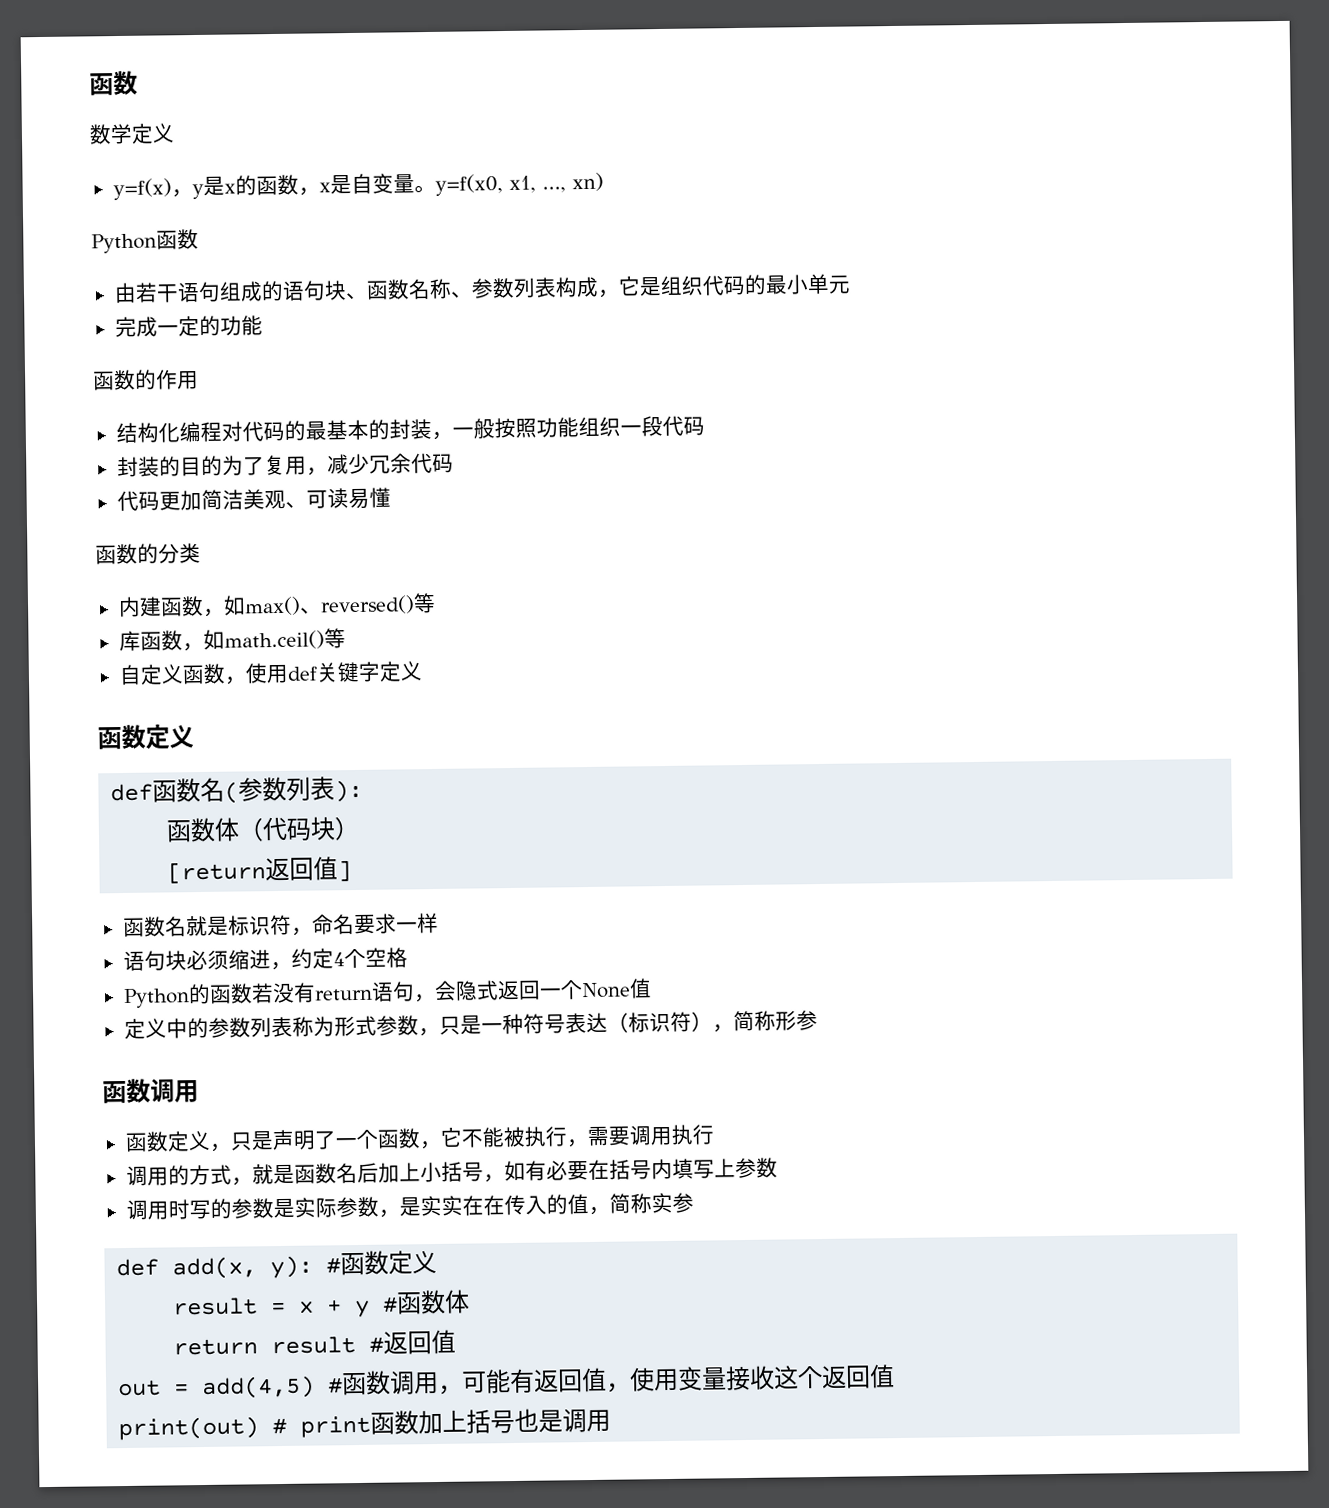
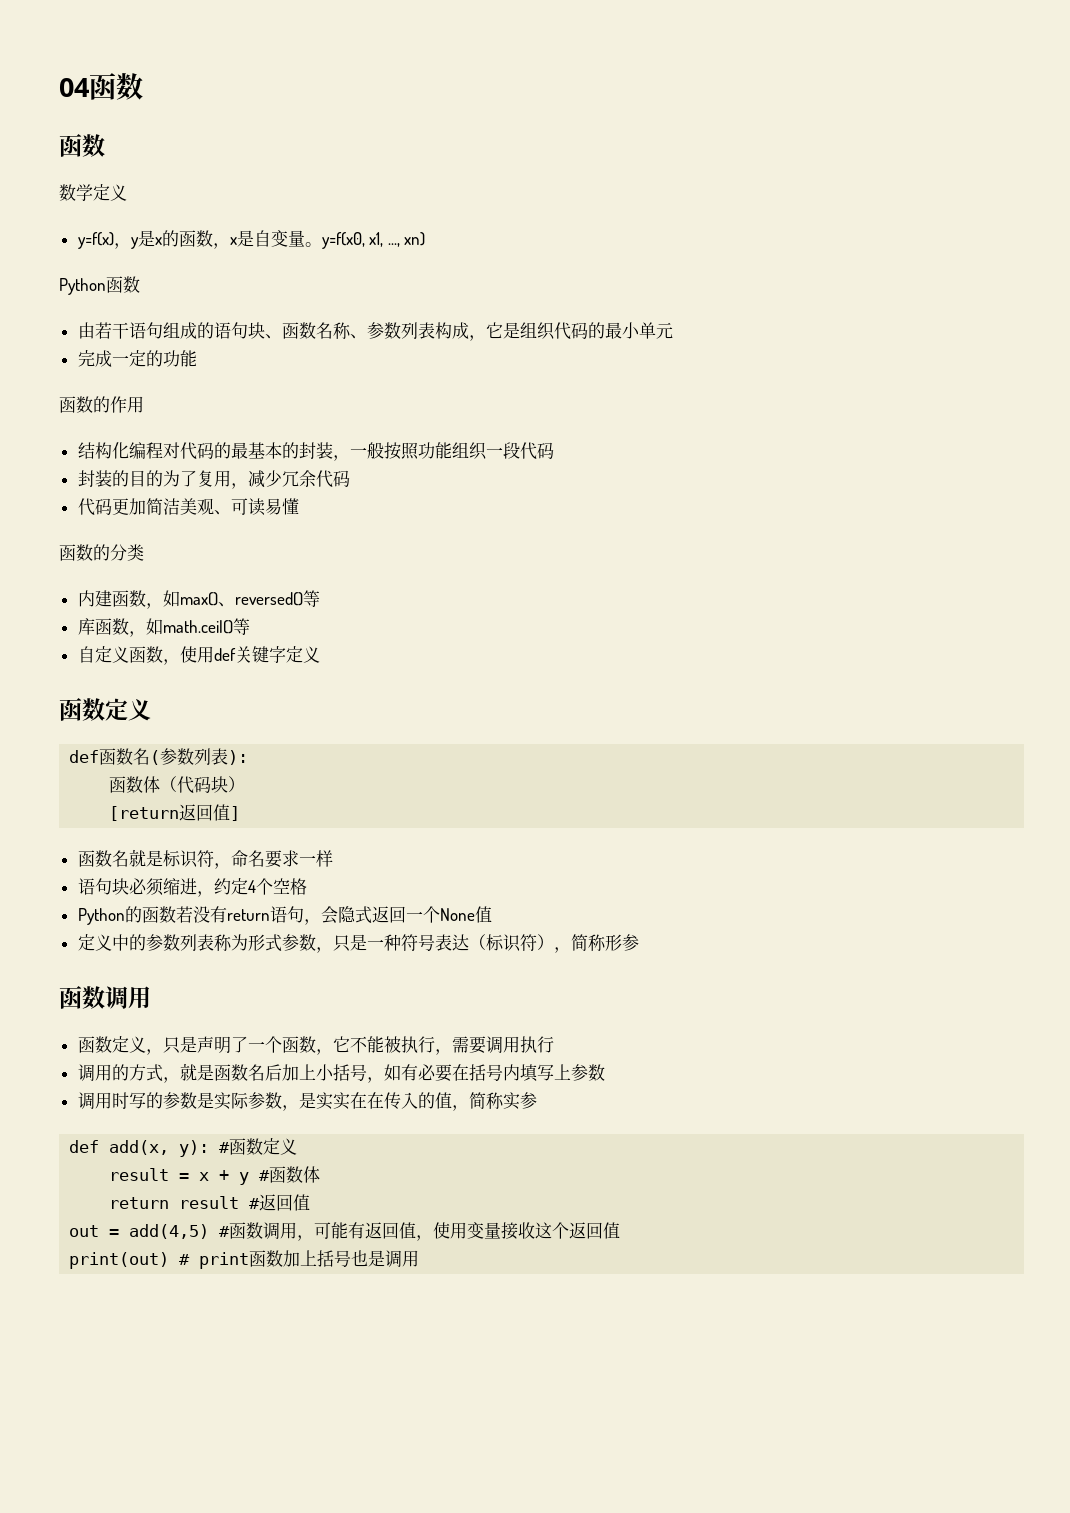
(89, 84) none -> [59,73,143,100] 04函数 //

